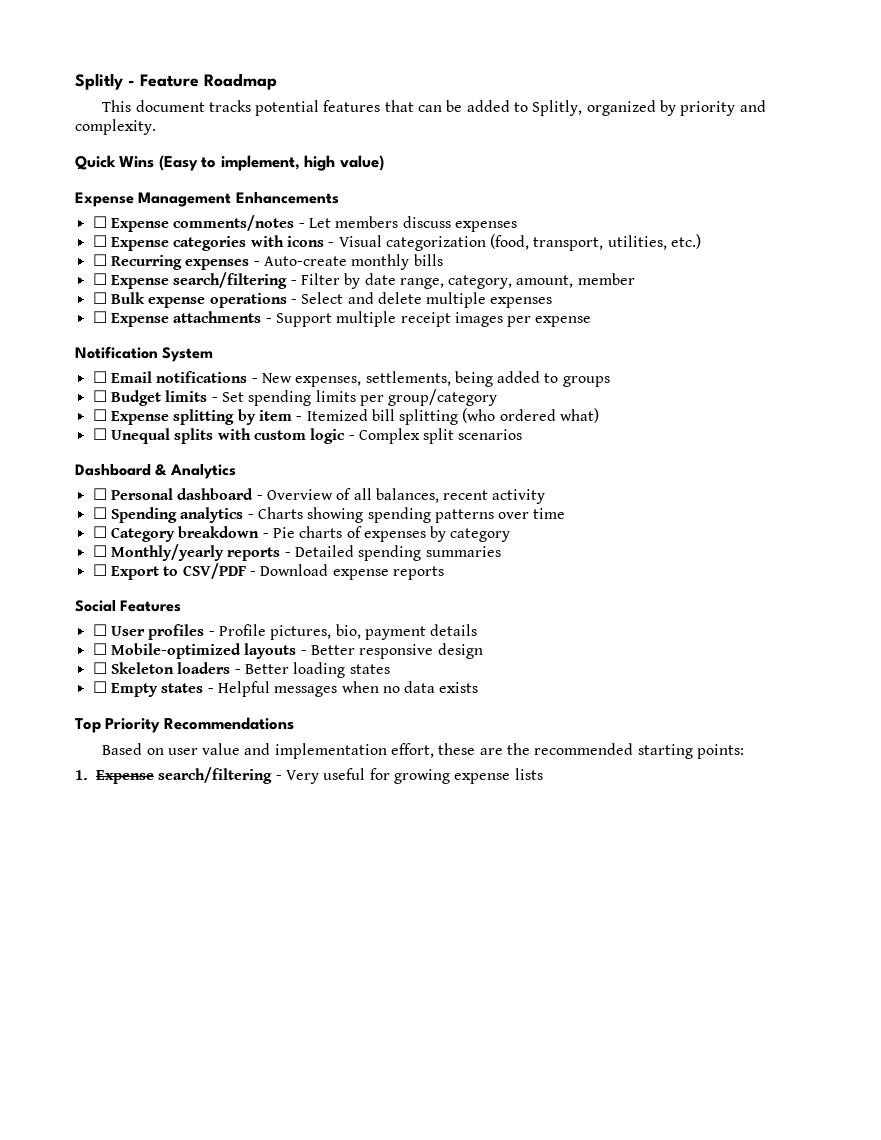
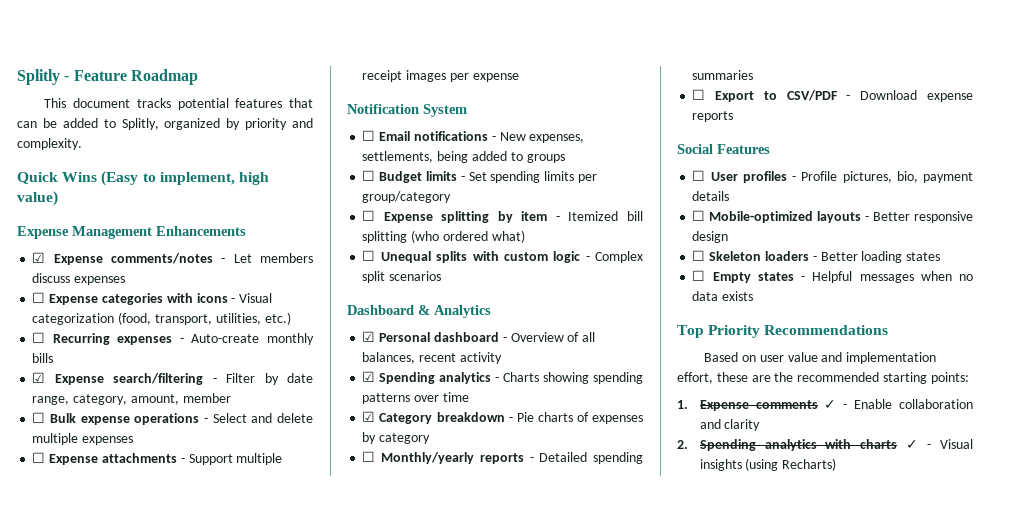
[92,216,107,228] ☐ -> [32,252,46,263] ☑
[92,273,107,285] ☐ -> [32,372,46,383] ☑
[92,488,107,500] ☐ -> [362,331,376,342] ☑
[92,507,107,519] ☐ -> [362,371,376,382] ☑
[92,526,107,538] ☐ -> [362,411,376,422] ☑
[158,767,543,784] search/filtering - Very useful for growing expense lists -> [755,399,973,409] [699,419,761,431] [677,439,973,451] [699,458,837,471] comments ✓ - Enable collaboration and clarity // 2. Spending analytics with charts ✓ - Visual insights (using Recharts)

